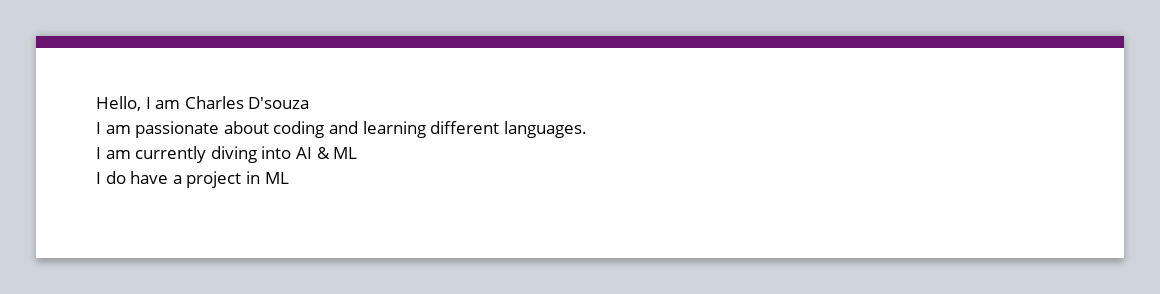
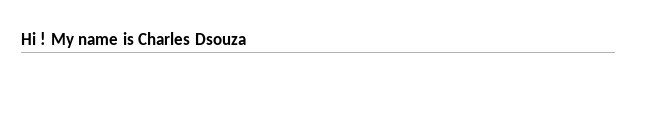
[96,96,310,111] [96,121,587,138] [96,146,358,163] [96,171,289,188] Hello, I am Charles D'souza // I am passionate about coding and learning different languages. // I am currently diving into AI & ML // I do have a project in ML -> [21,32,246,48] Hi ! My name is Charles Dsouza

